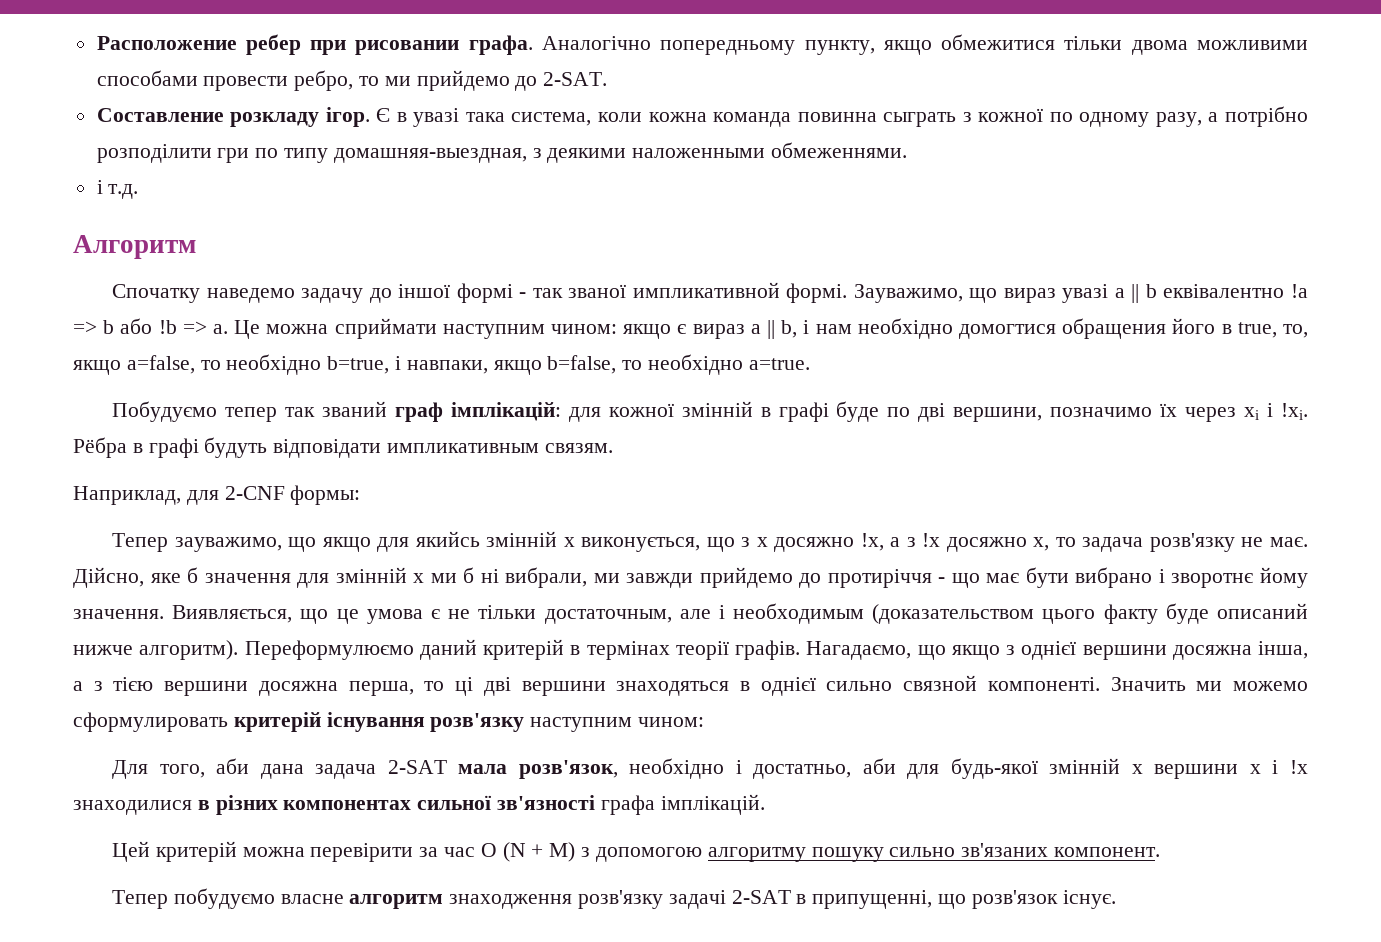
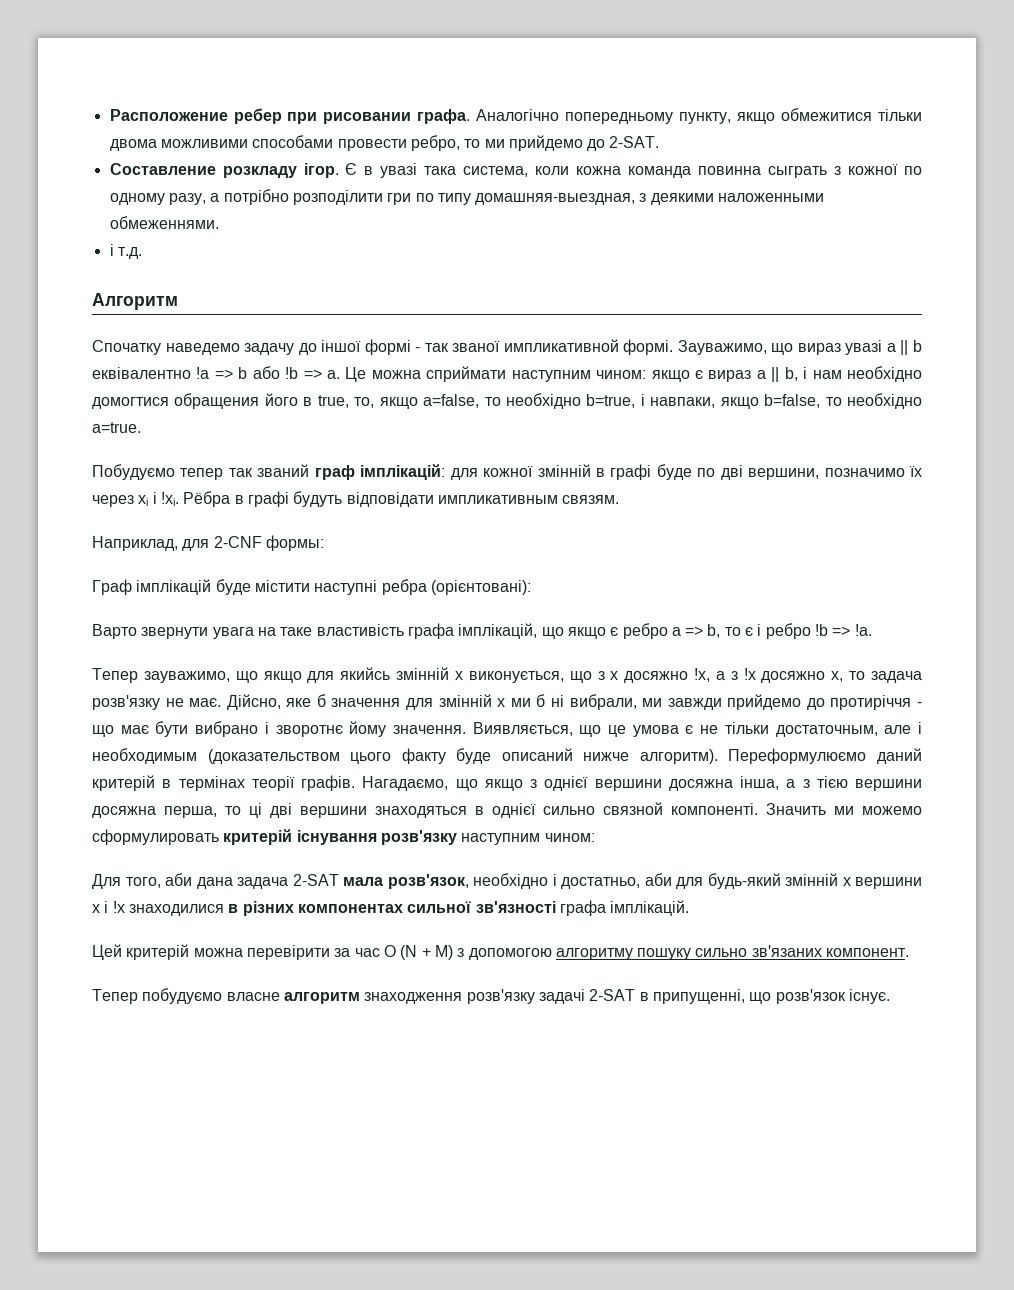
(361, 495) none -> [92,579,531,595] [92,623,872,639] // Граф імплікацій буде містити наступні ребра (орієнтовані): // Варто звернути увага на таке властивість графа імплікацій, що якщо є ребро a => b, то є і ребро !b => !a.
[950,758,1038,779] будь-якої -> [707,873,781,889] будь-який

